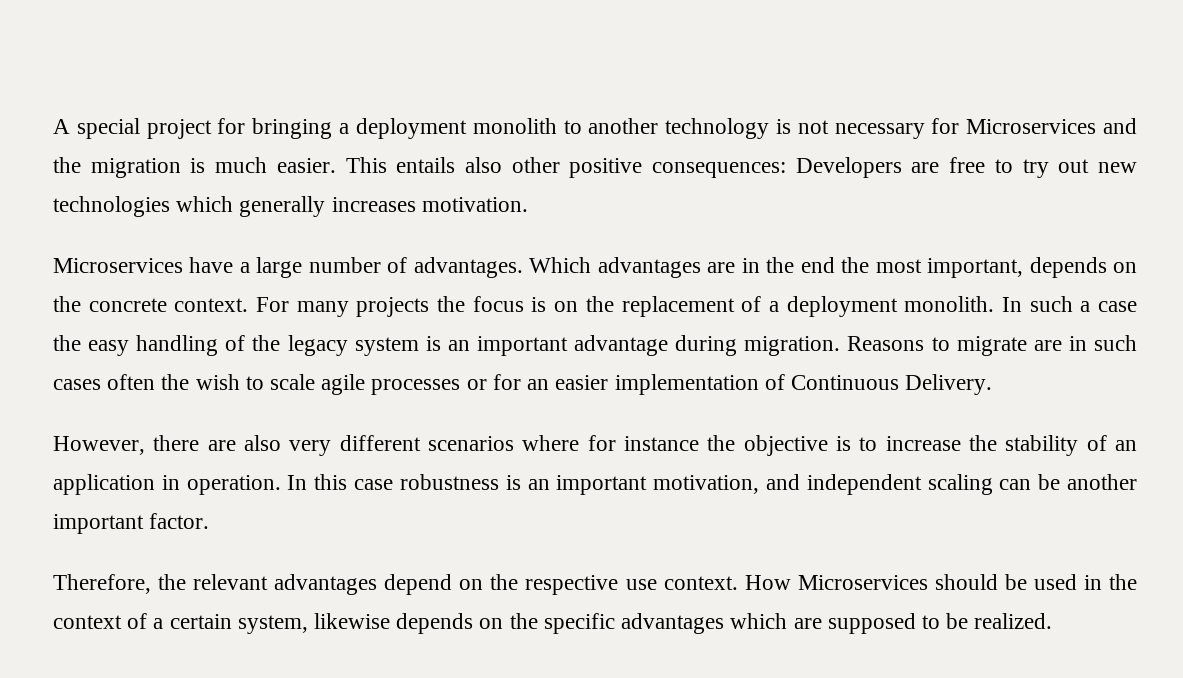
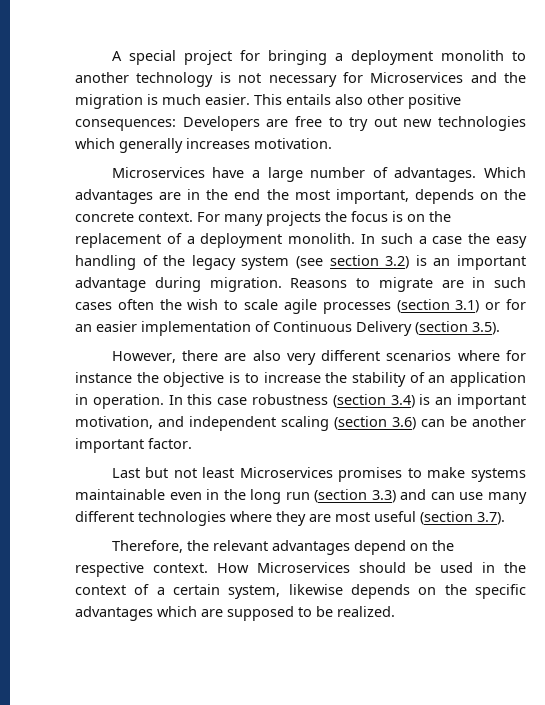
(419, 346) none -> [296,255,410,269] (see section 3.2)
(461, 387) none -> [396,299,480,313] (section 3.1)
[905,374,993,395] Delivery. -> [356,321,500,336] Delivery (section 3.5).
(499, 482) none -> [332,394,415,408] (section 3.4)
(993, 484) none -> [334,416,416,430] (section 3.6)
(210, 521) none -> [111,467,526,482] [75,489,527,504] [75,511,505,526] // Last but not least Microservices promises to make systems maintainable even in the long run (section 3.3) and can use many different technologies where they are most useful (section 3.7).
[625,579,657,590] use -> (144, 569) none

